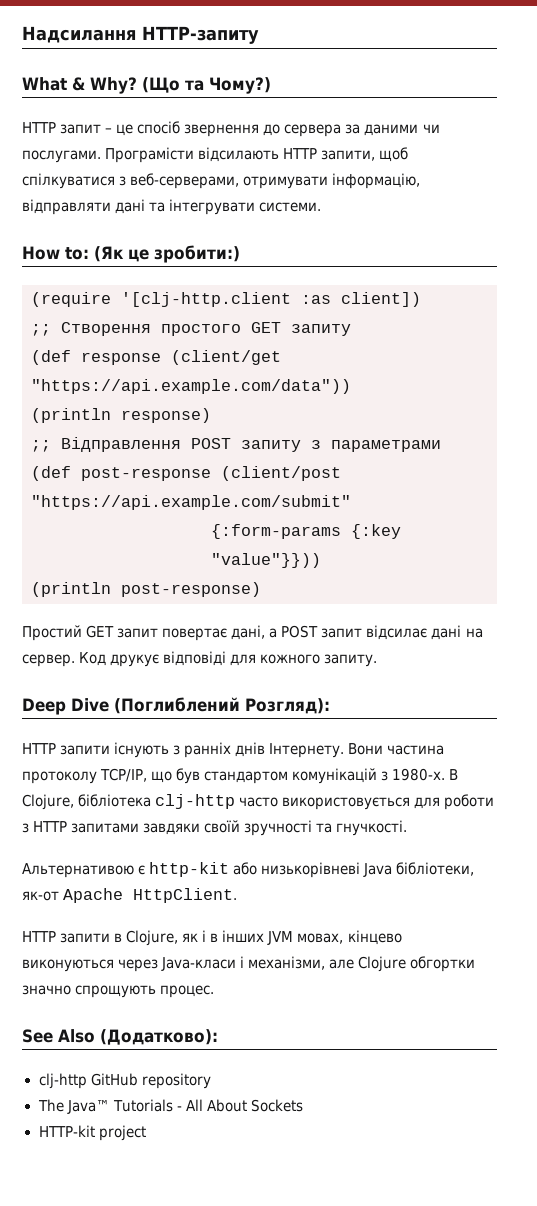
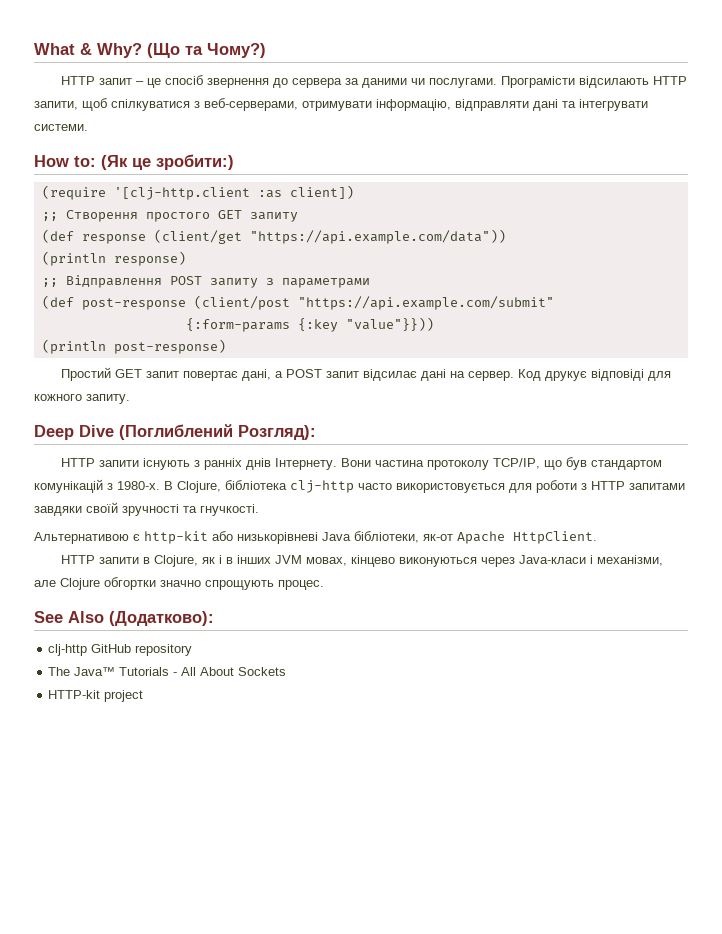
[22,26,259,44] Надсилання HTTP-запиту // -> (34, 49) none

